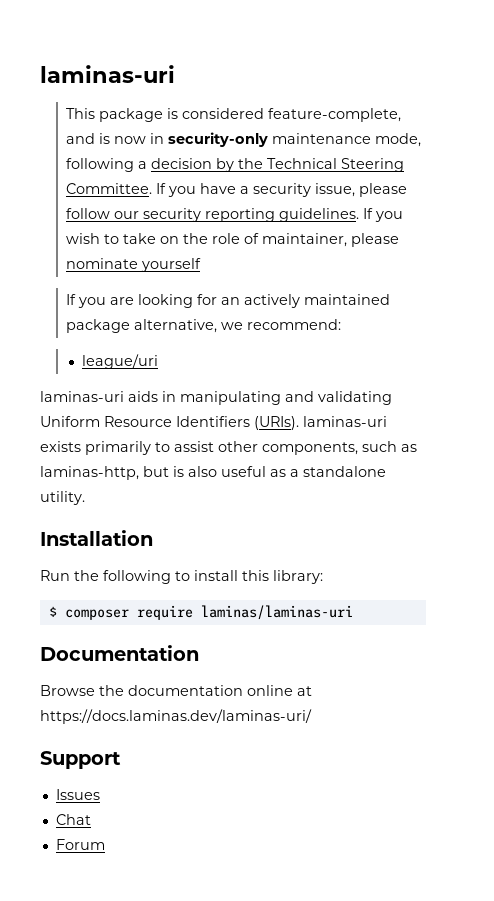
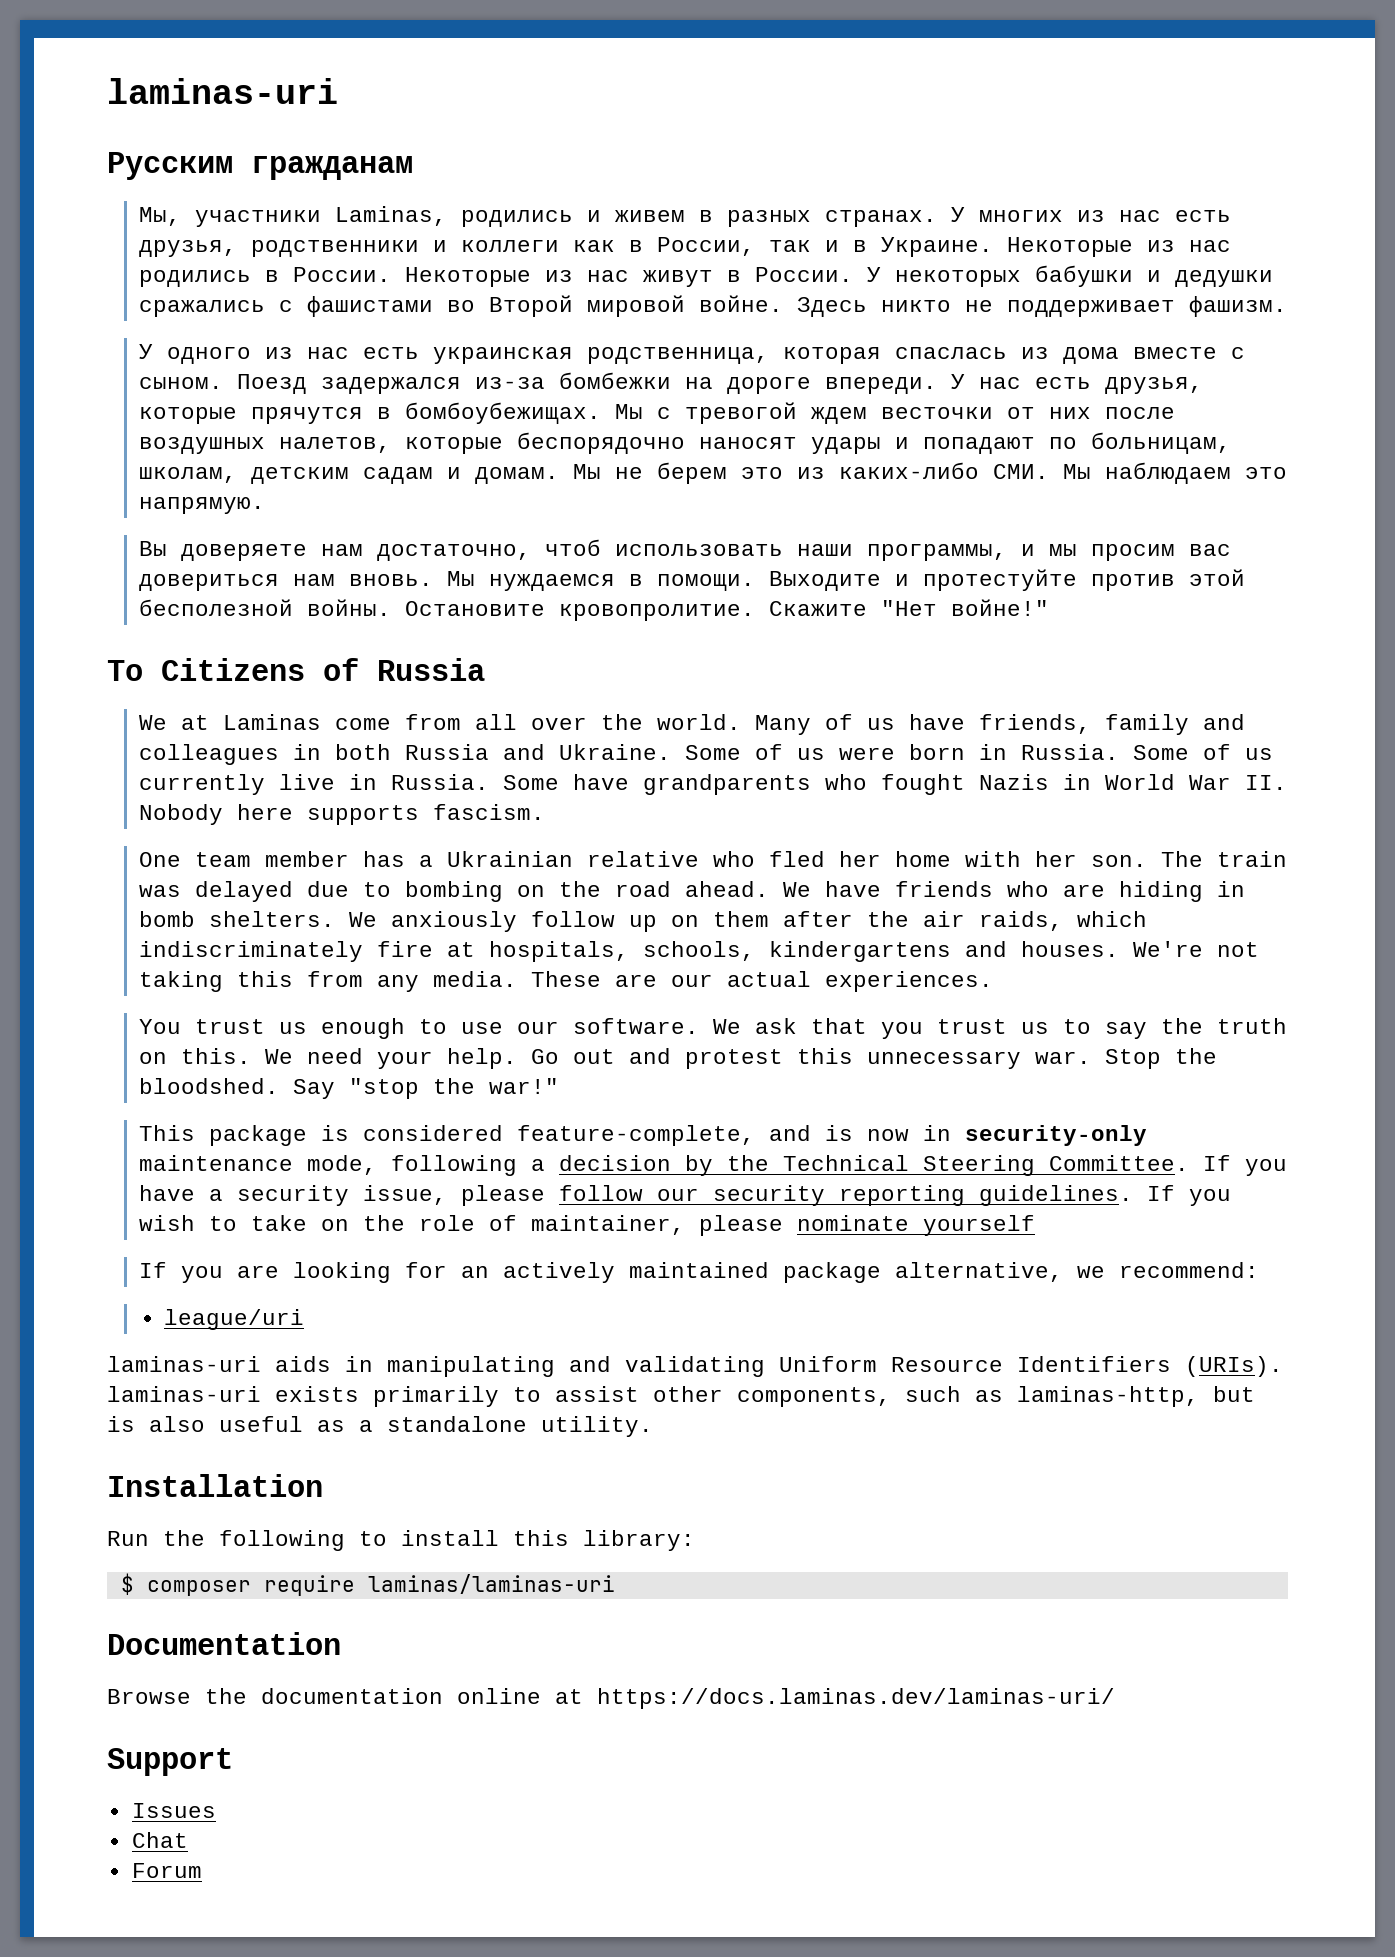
[40,65,175,83] laminas-uri -> [107,78,338,104] [107,152,413,180] [139,206,1232,227] [139,237,1232,257] [139,265,1274,287] [139,295,1288,317] [139,344,1246,364] [139,372,1204,394] [139,402,1176,424] [139,432,1232,454] [139,462,1288,484] [139,497,266,514] [139,539,1232,561] [139,569,1246,591] [139,599,1050,621] [107,658,485,681] [139,714,1246,735] [139,744,1274,765] [139,774,1288,795] [139,804,546,825] [139,851,1288,867] [139,881,1246,902] [139,911,1148,932] [139,941,1260,962] [139,971,994,992] [139,1018,1288,1039] [139,1048,1218,1069] [139,1078,560,1099] laminas-uri // Русским гражданам // Мы, участники Laminas, родились и живем в разных странах. У многих из нас есть друзья, родственники и коллеги как в России, так и в Украине. Некоторые из нас родились в России. Некоторые из нас живут в России. У некоторых бабушки и дедушки сражались с фашистами во Второй мировой войне. Здесь никто не поддерживает фашизм. // У одного из нас есть украинская родственница, которая спаслась из дома вместе с сыном. Поезд задержался из-за бомбежки на дороге впереди. У нас есть друзья, которые прячутся в бомбоубежищах. Мы с тревогой ждем весточки от них после воздушных налетов, которые беспорядочно наносят удары и попадают по больницам, школам, детским садам и домам. Мы не берем это из каких-либо СМИ. Мы наблюдаем это напрямую. // Вы доверяете нам достаточно, чтоб использовать наши программы, и мы просим вас довериться нам вновь. Мы нуждаемся в помощи. Выходите и протестуйте против этой бесполезной войны. Остановите кровопролитие. Скажите "Нет войне!" // To Citizens of Russia // We at Laminas come from all over the world. Many of us have friends, family and colleagues in both Russia and Ukraine. Some of us were born in Russia. Some of us currently live in Russia. Some have grandparents who fought Nazis in World War II. Nobody here supports fascism. // One team member has a Ukrainian relative who fled her home with her son. The train was delayed due to bombing on the road ahead. We have friends who are hiding in bomb shelters. We anxiously follow up on them after the air raids, which indiscriminately fire at hospitals, schools, kindergartens and houses. We're not taking this from any media. These are our actual experiences. // You trust us enough to use our software. We ask that you trust us to say the truth on this. We need your help. Go out and protest this unnecessary war. Stop the bloodshed. Say "stop the war!"

